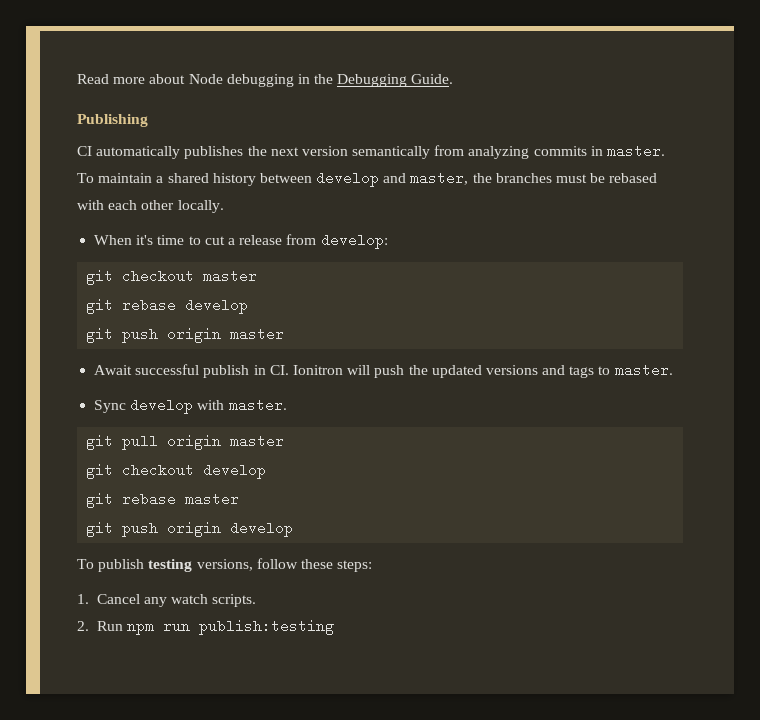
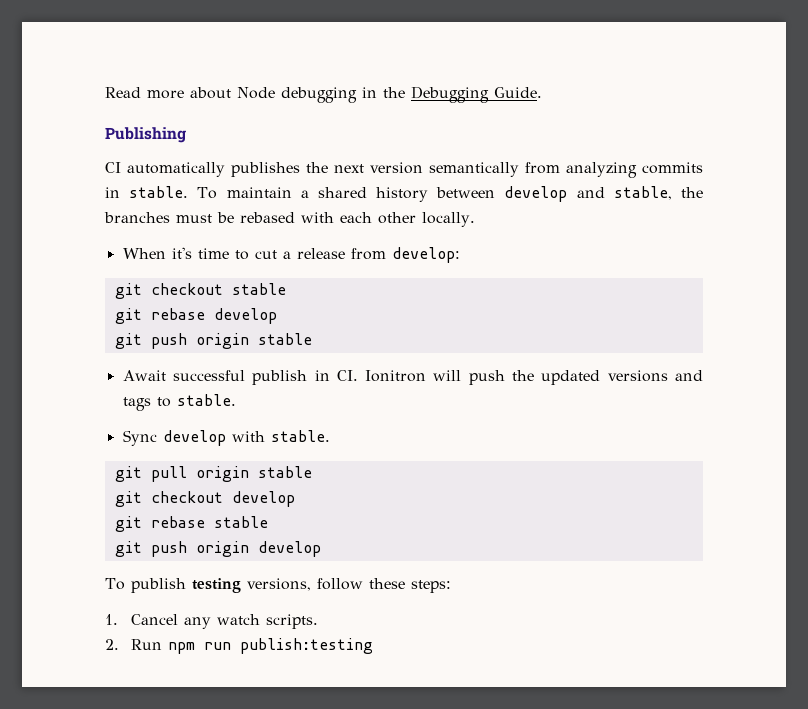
[607,144,666,158] master. -> [129,186,189,198] stable.
[410,171,469,185] master, -> [613,186,672,200] stable,
[203,269,258,283] master -> [231,283,286,295] stable
[230,327,285,341] master -> [257,333,312,345] stable
[614,363,673,377] master. -> [176,394,236,406] stable.
[228,398,287,412] master. -> [270,430,330,442] stable.
[230,434,285,448] master -> [257,466,312,478] stable
[185,492,240,506] master -> [213,516,268,528] stable

